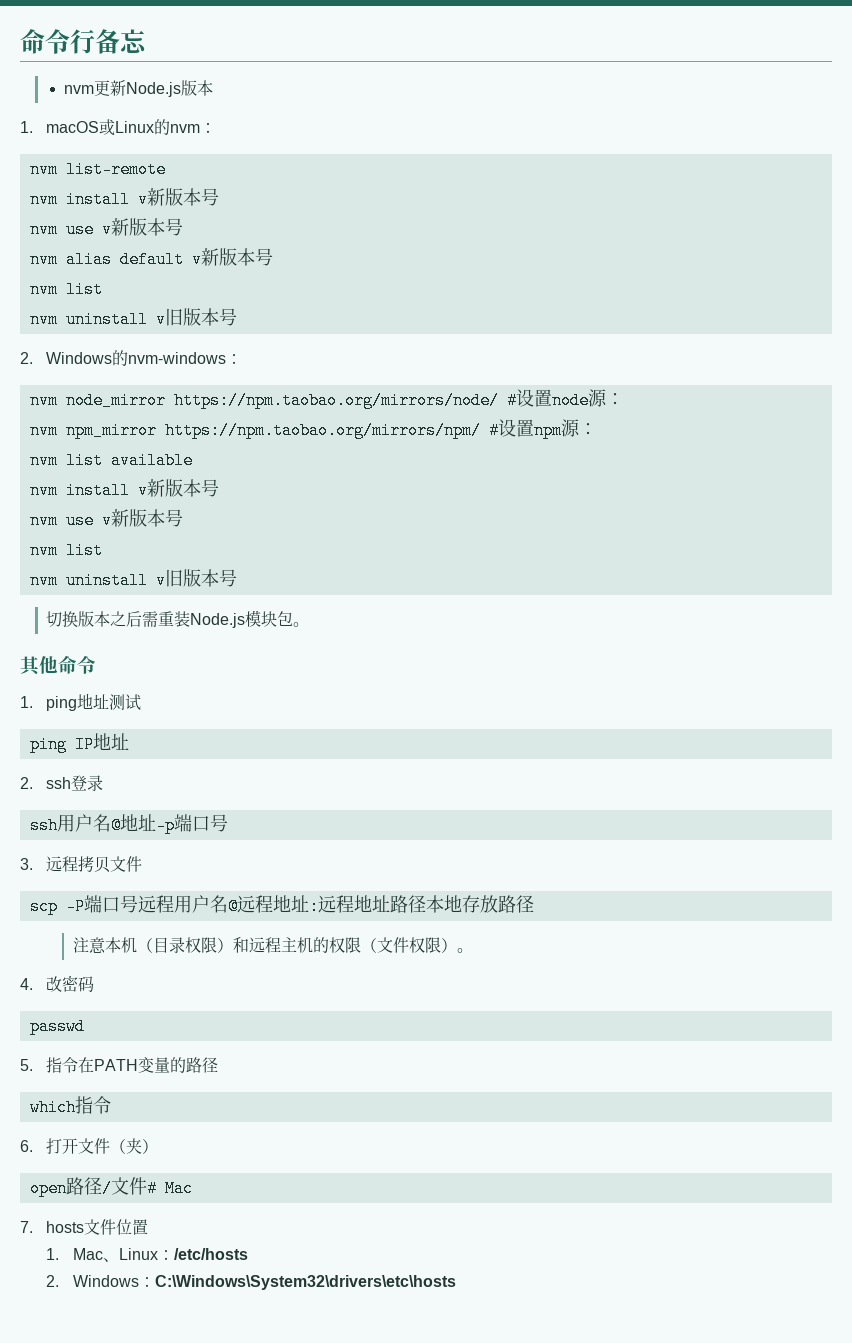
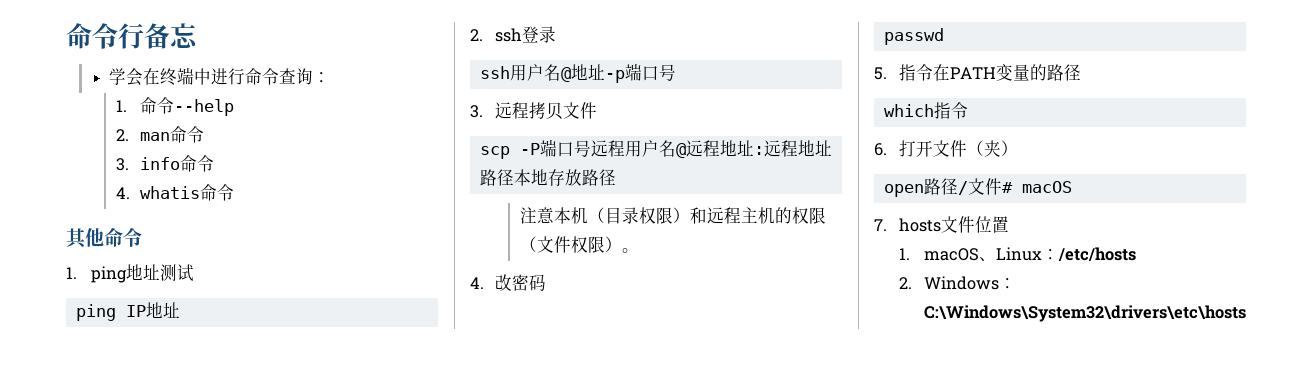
[64,80,214,97] [20,119,217,136] [29,161,166,178] [29,188,219,208] [29,218,183,238] [29,248,273,268] [29,281,103,298] [29,308,237,328] [20,350,243,366] [29,389,624,409] [29,419,597,439] [29,452,193,469] [29,479,219,499] [29,509,183,529] [29,542,103,559] [29,569,237,589] [46,610,310,628] nvm更新Node.js版本 // 1. macOS或Linux的nvm： // nvm list-remote // nvm install v新版本号 // nvm use v新版本号 // nvm alias default v新版本号 // nvm list // nvm uninstall v旧版本号 // 2. Windows的nvm-windows： // nvm node_mirror https://npm.taobao.org/mirrors/node/ #设置node源： // nvm npm_mirror https://npm.taobao.org/mirrors/npm/ #设置npm源： // nvm list available // nvm install v新版本号 // nvm use v新版本号 // nvm list // nvm uninstall v旧版本号 // 切换版本之后需重装Node.js模块包。 -> [108,67,330,86] [115,97,235,116] [115,126,205,143] [115,155,215,172] [115,184,235,201] 学会在终端中进行命令查询： // 1.命令--help // 2. man命令 // 3. info命令 // 4. whatis命令
[164,1180,193,1197] Mac -> [1021,181,1072,193] macOS
[72,1248,103,1260] Mac -> [923,248,979,261] macOS

